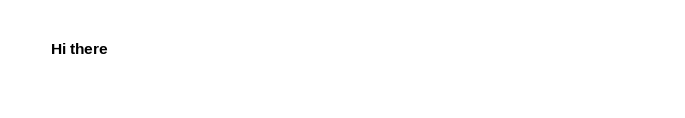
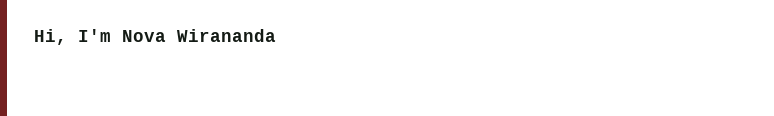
[51,43,109,54] Hi there -> [34,29,276,45] Hi, I'm Nova Wirananda

